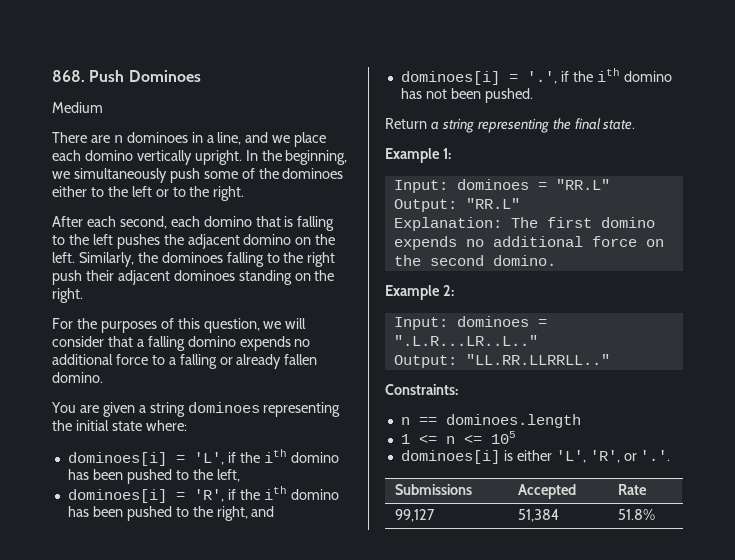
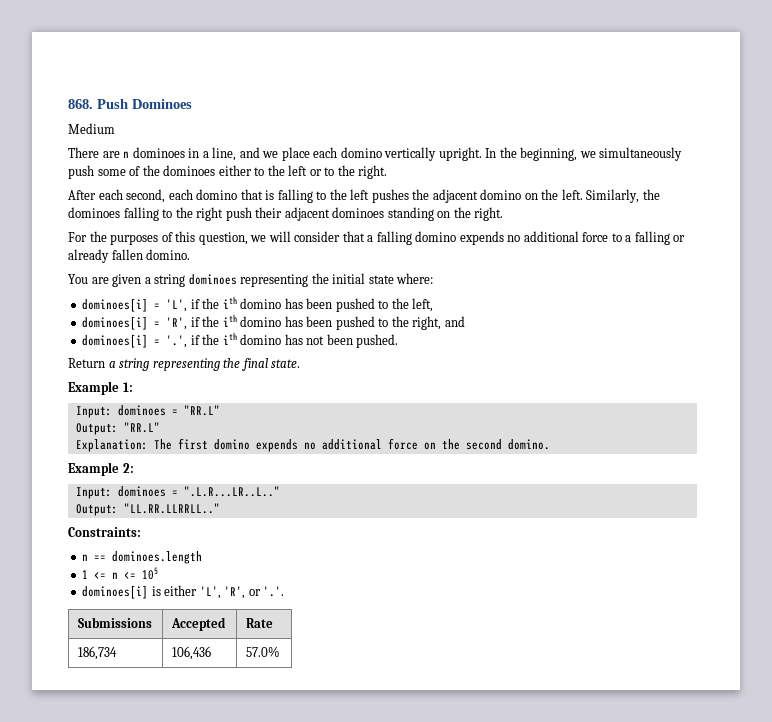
[394,509,435,522] [517,509,559,522] [617,509,655,520] 99,127 | 51,384 | 51.8% -> [77,646,117,660] [171,646,211,660] [245,646,280,657] 186,734 | 106,436 | 57.0%

